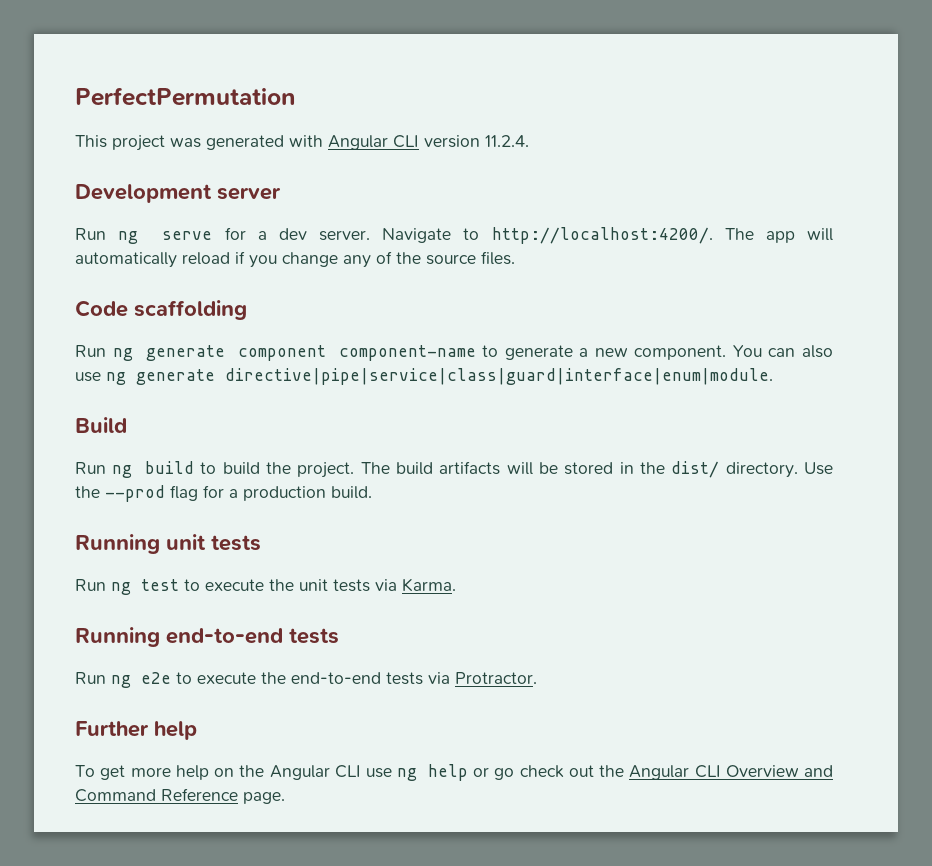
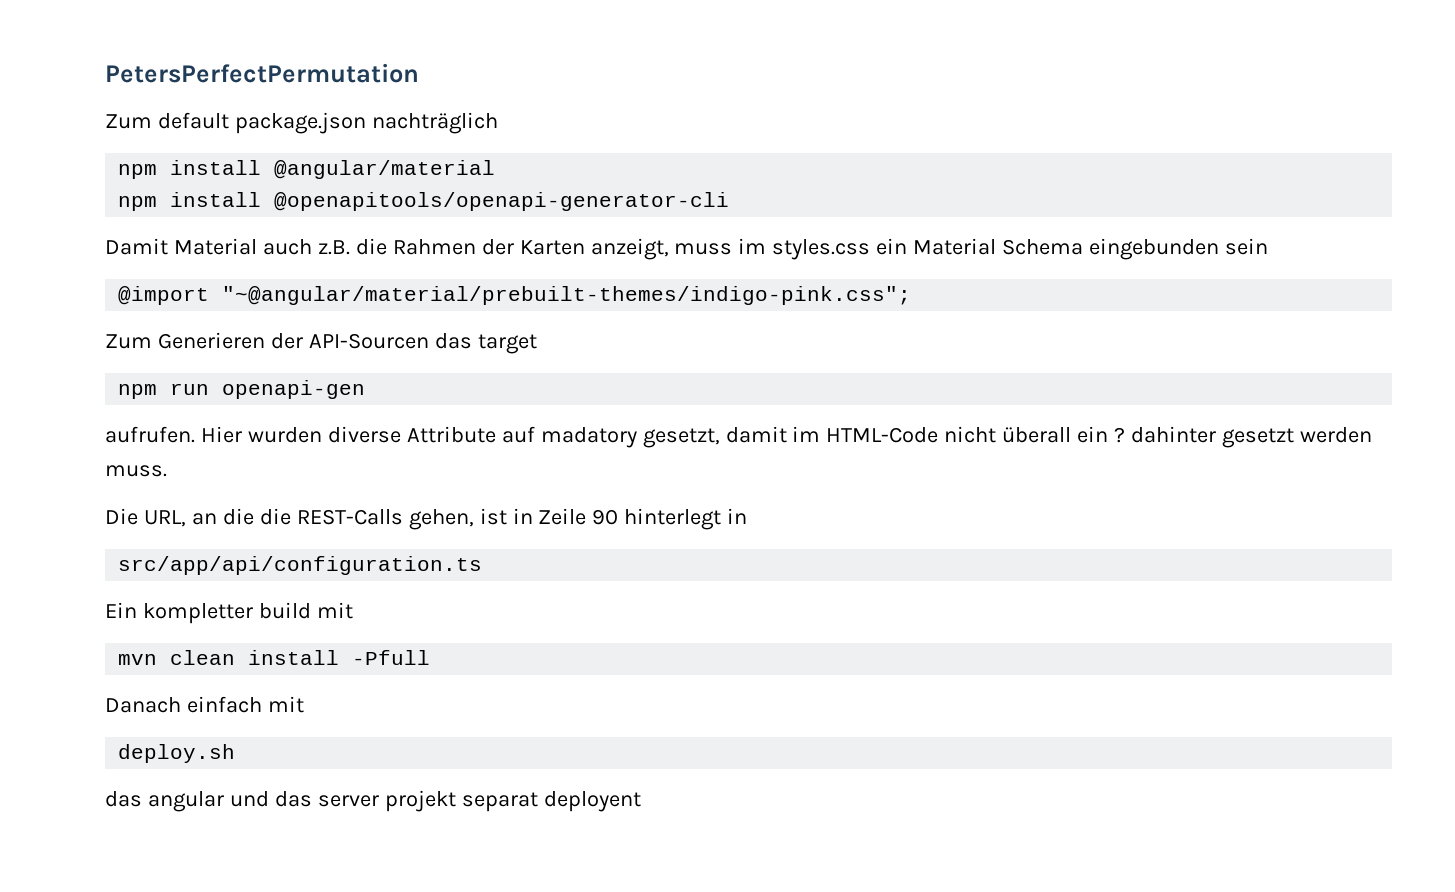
[75,87,295,106] [75,135,529,151] [75,184,281,203] [75,227,833,244] [75,251,515,268] [75,300,247,320] [75,345,833,361] [75,368,773,385] [75,417,127,433] [75,461,834,478] [75,485,372,502] [75,534,261,554] [75,578,456,595] [75,627,339,647] [75,672,537,688] [75,721,197,740] [75,764,833,781] [75,788,285,804] PerfectPermutation // This project was generated with Angular CLI version 11.2.4. // Development server // Run ng serve for a dev server. Navigate to http://localhost:4200/. The app will automatically reload if you change any of the source files. // Code scaffolding // Run ng generate component component-name to generate a new component. You can also use ng generate directive|pipe|service|class|guard|interface|enum|module. // Build // Run ng build to build the project. The build artifacts will be stored in the dist/ directory. Use the --prod flag for a production build. // Running unit tests // Run ng test to execute the unit tests via Karma. // Running end-to-end tests // Run ng e2e to execute the end-to-end tests via Protractor. // Further help // To get more help on the Angular CLI use ng help or go check out the Angular CLI Overview and Command Reference page. -> [105,63,419,83] [105,112,498,134] [118,160,496,179] [118,192,730,211] [105,238,1269,260] [118,286,912,305] [105,332,537,354] [118,380,366,399] [105,426,1372,448] [105,465,167,477] [105,508,748,530] [118,556,483,575] [105,602,353,624] [118,650,431,665] [105,696,304,713] [118,744,236,763] [105,790,641,812] PetersPerfectPermutation // Zum default package.json nachträglich // npm install @angular/material // npm install @openapitools/openapi-generator-cli // Damit Material auch z.B. die Rahmen der Karten anzeigt, muss im styles.css ein Material Schema eingebunden sein // @import "~@angular/material/prebuilt-themes/indigo-pink.css"; // Zum Generieren der API-Sourcen das target // npm run openapi-gen // aufrufen. Hier wurden diverse Attribute auf madatory gesetzt, damit im HTML-Code nicht überall ein ? dahinter gesetzt werden muss. // Die URL, an die die REST-Calls gehen, ist in Zeile 90 hinterlegt in // src/app/api/configuration.ts // Ein kompletter build mit // mvn clean install -Pfull // Danach einfach mit // deploy.sh // das angular und das server projekt separat deployent

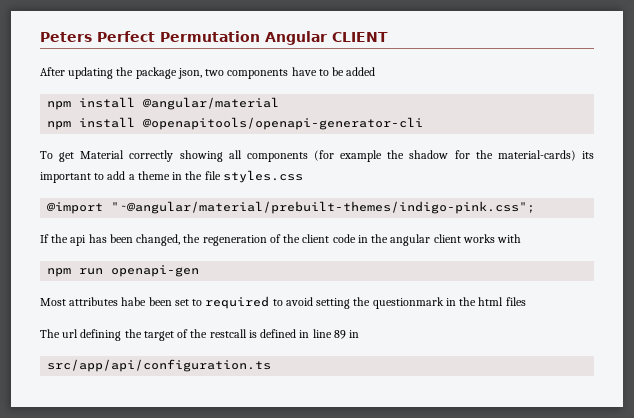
[105,63,419,83] [105,112,498,134] PetersPerfectPermutation // Zum default package.json nachträglich -> [40,31,388,45] [40,67,376,79] Peters Perfect Permutation Angular CLIENT // After updating the package json, two components have to be added
[105,238,1269,260] [118,286,912,305] [105,332,537,354] [118,380,366,399] [105,426,1372,448] [105,465,167,477] [105,508,748,530] [118,556,483,575] [105,602,353,624] [118,650,431,665] [105,696,304,713] [118,744,236,763] [105,790,641,812] Damit Material auch z.B. die Rahmen der Karten anzeigt, muss im styles.css ein Material Schema eingebunden sein // @import "~@angular/material/prebuilt-themes/indigo-pink.css"; // Zum Generieren der API-Sourcen das target // npm run openapi-gen // aufrufen. Hier wurden diverse Attribute auf madatory gesetzt, damit im HTML-Code nicht überall ein ? dahinter gesetzt werden muss. // Die URL, an die die REST-Calls gehen, ist in Zeile 90 hinterlegt in // src/app/api/configuration.ts // Ein kompletter build mit // mvn clean install -Pfull // Danach einfach mit // deploy.sh // das angular und das server projekt separat deployent -> [40,150,595,162] [40,170,303,183] [47,201,536,214] [40,234,522,246] [47,265,200,277] [40,296,526,309] [40,329,360,341] [47,359,272,372] To get Material correctly showing all components (for example the shadow for the material-cards) its important to add a theme in the file styles.css // @import "~@angular/material/prebuilt-themes/indigo-pink.css"; // If the api has been changed, the regeneration of the client code in the angular client works with // npm run openapi-gen // Most attributes habe been set to required to avoid setting the questionmark in the html files // The url defining the target of the restcall is defined in line 89 in // src/app/api/configuration.ts

